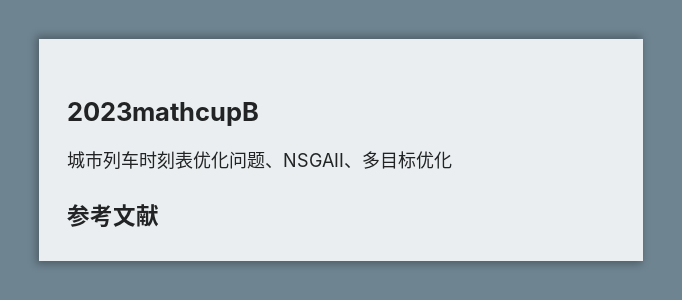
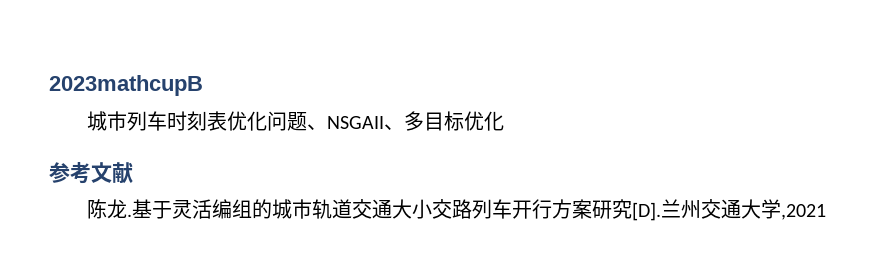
(159, 215) none -> [86,199,826,221] // 陈龙.基于灵活编组的城市轨道交通大小交路列车开行方案研究[D].兰州交通大学,2021

